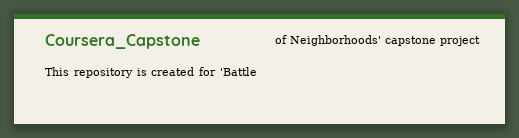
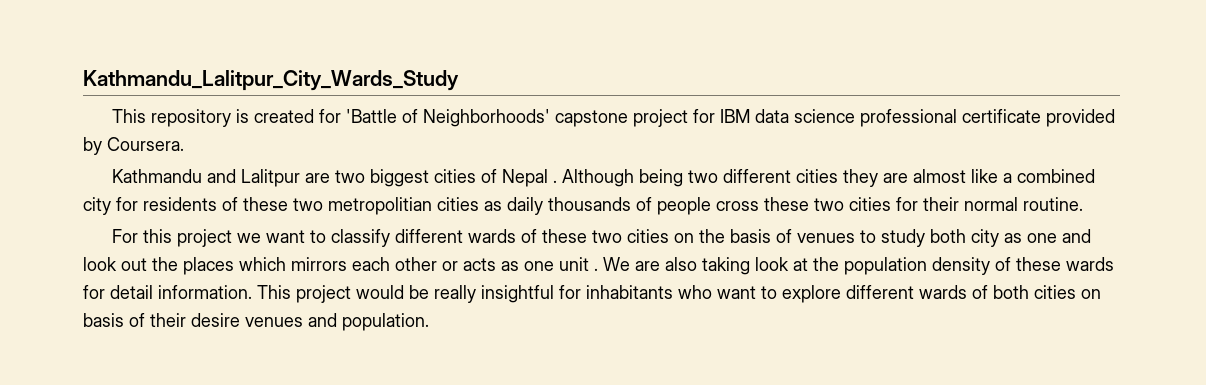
[45,34,200,49] Coursera_Capstone -> [83,70,459,91] Kathmandu_Lalitpur_City_Wards_Study
(480, 41) none -> [692,109,1115,127] [83,137,184,155] [111,169,1095,187] [83,197,1083,215] [111,229,1091,247] [83,257,1114,275] [83,285,1101,303] [83,313,429,331] for IBM data science professional certificate provided by Coursera. // Kathmandu and Lalitpur are two biggest cities of Nepal . Although being two different cities they are almost like a combined city for residents of these two metropolitian cities as daily thousands of people cross these two cities for their normal routine. // For this project we want to classify different wards of these two cities on the basis of venues to study both city as one and look out the places which mirrors each other or acts as one unit . We are also taking look at the population density of these wards for detail information. This project would be really insightful for inhabitants who want to explore different wards of both cities on basis of their desire venues and population.

